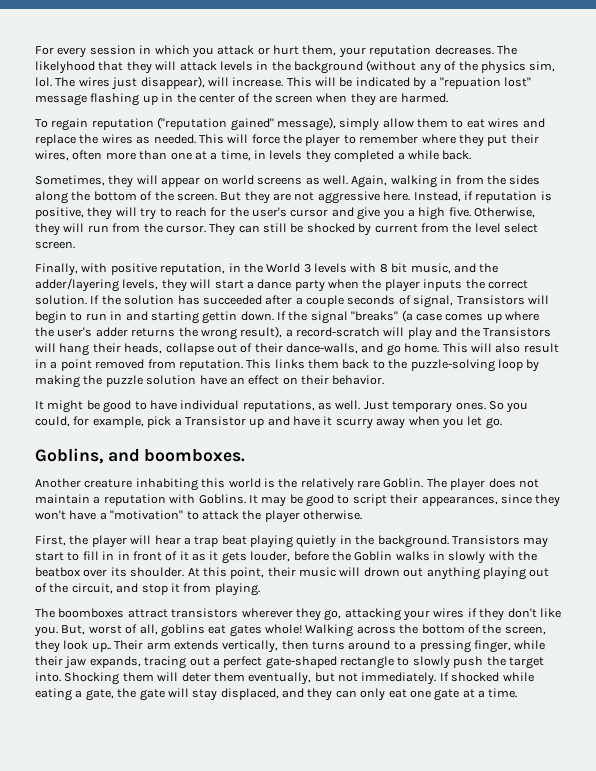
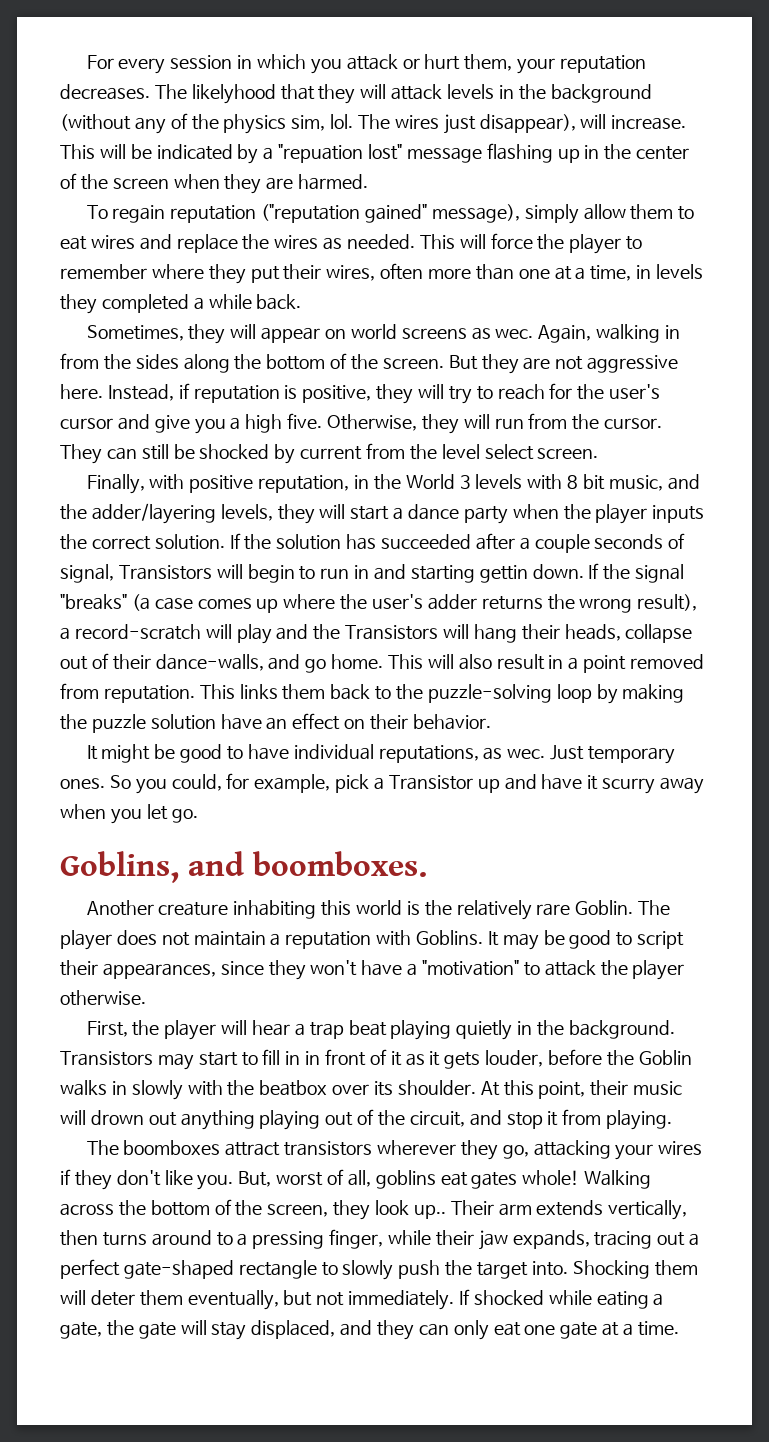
[323,175,348,185] well. -> [495,329,534,339] wec.
[335,400,361,410] well. -> [507,749,546,759] wec.

